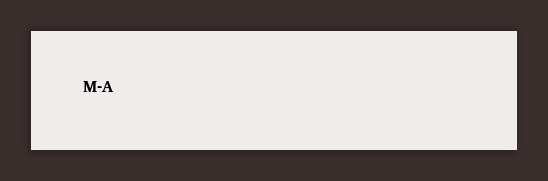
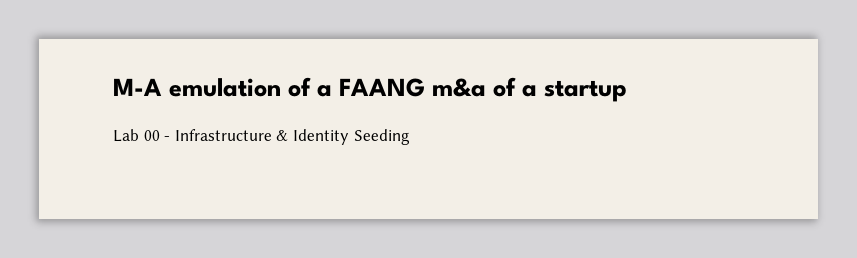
(114, 86) none -> [169,77,628,102] [113,129,410,145] emulation of a FAANG m&a of a startup // Lab 00 - Infrastructure & Identity Seeding

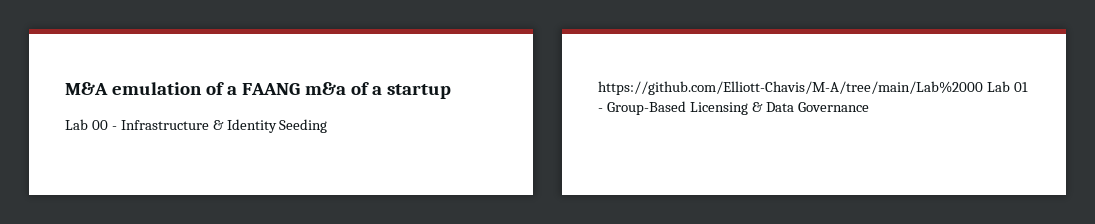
[113,78,162,96] M-A -> [65,82,108,95] M&A
(410, 137) none -> [598,81,1028,95] [598,101,869,115] https://github.com/Elliott-Chavis/M-A/tree/main/Lab%2000 Lab 01 - Group-Based Licensing & Data Governance

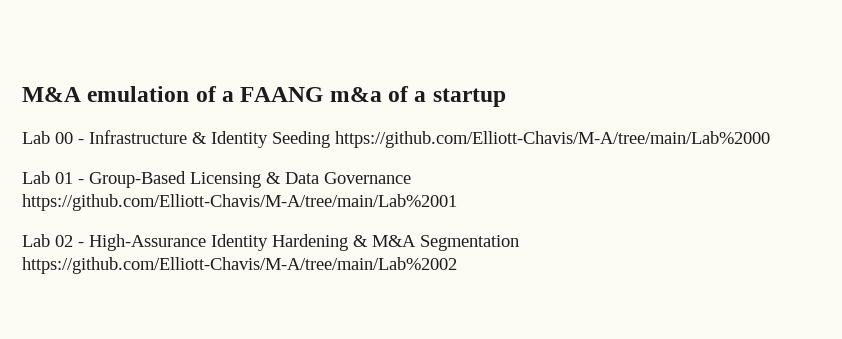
(983, 88) none -> (770, 139) //
(869, 107) none -> [22,194,457,211] [22,234,519,251] [22,257,457,274] https://github.com/Elliott-Chavis/M-A/tree/main/Lab%2001 // Lab 02 - High-Assurance Identity Hardening & M&A Segmentation https://github.com/Elliott-Chavis/M-A/tree/main/Lab%2002

